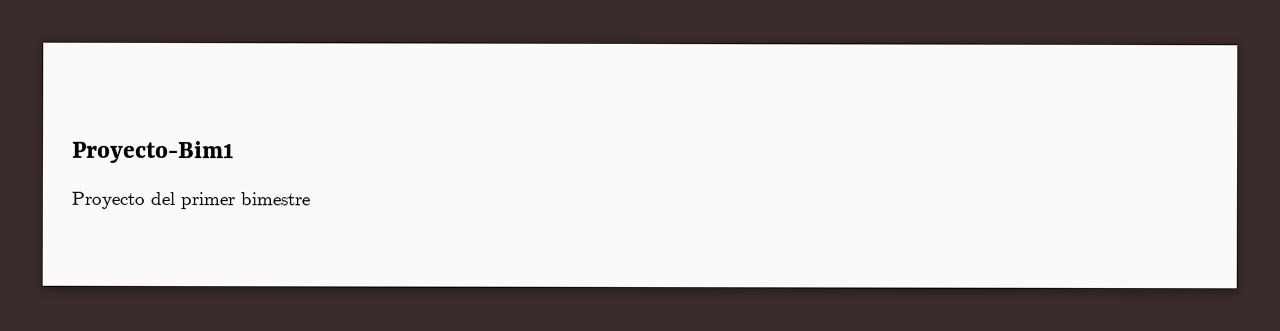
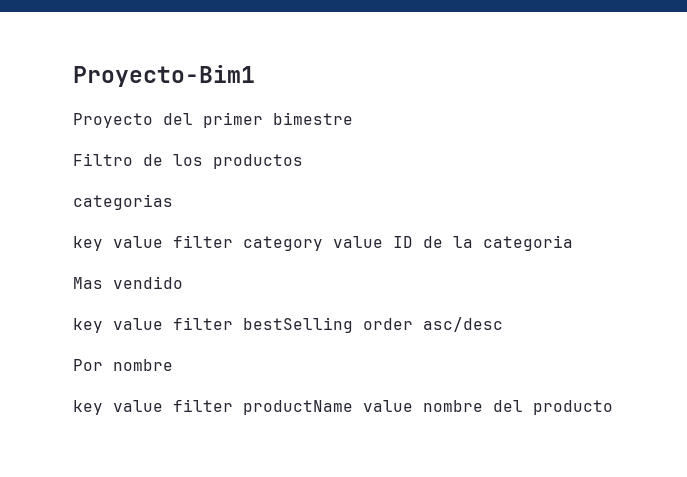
(310, 199) none -> [73,153,303,169] [73,194,173,210] [73,235,573,251] [73,276,183,289] [73,317,503,333] [73,359,173,371] [73,399,613,415] // Filtro de los productos // categorias // key value filter category value ID de la categoria // Mas vendido // key value filter bestSelling order asc/desc // Por nombre // key value filter productName value nombre del producto

